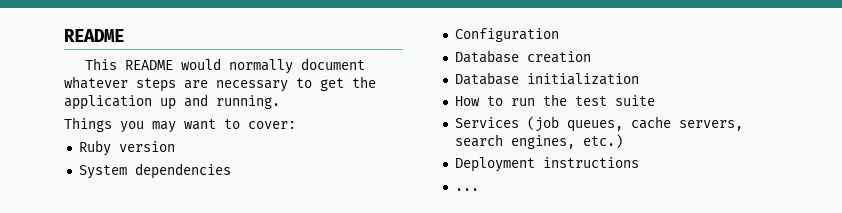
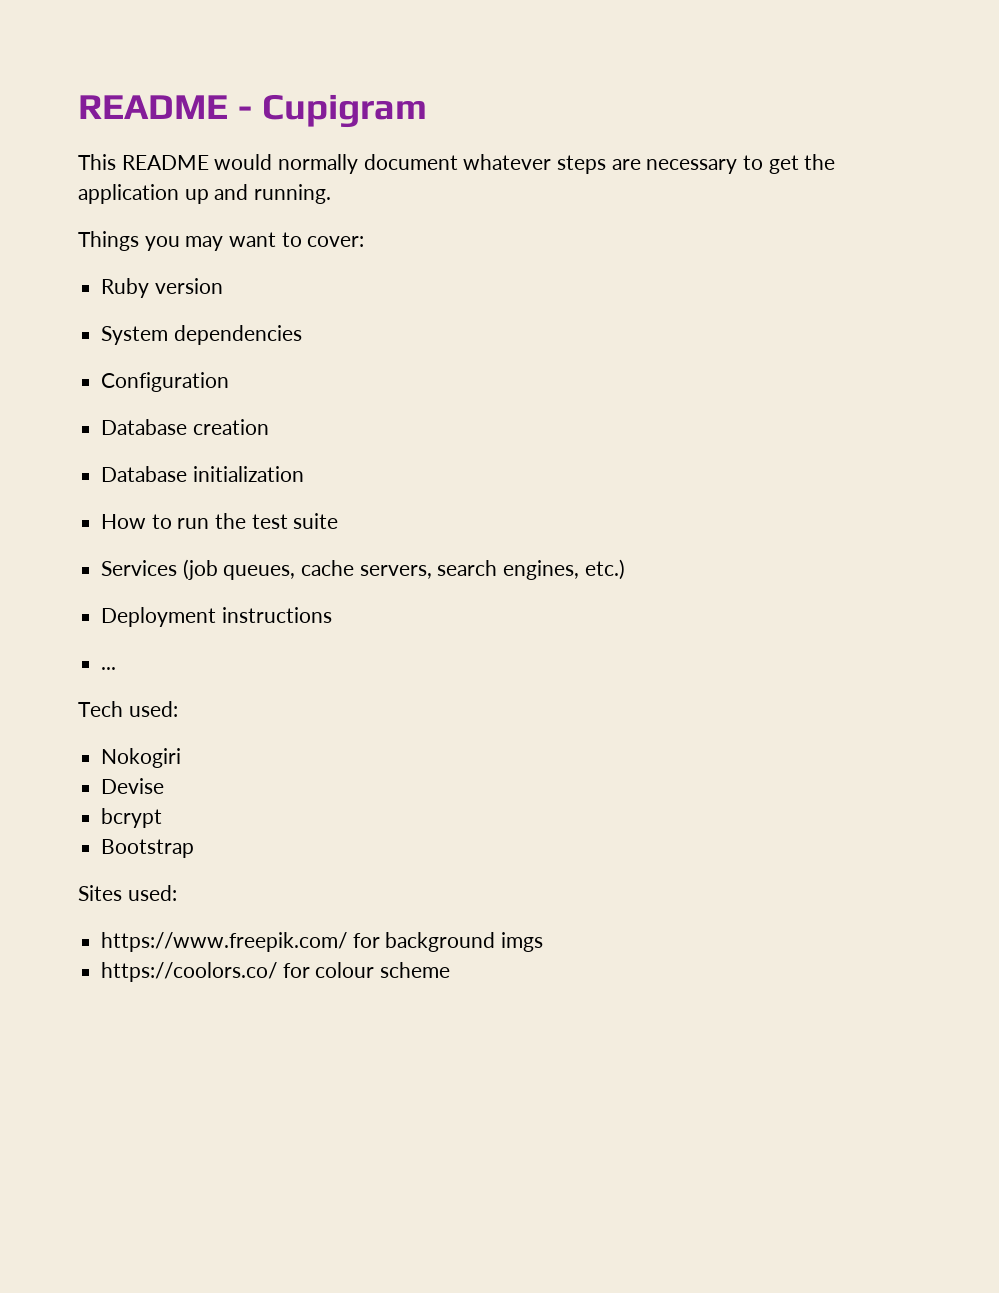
[64,29,124,42] README -> [78,94,427,128] README - Cupigram
(479, 189) none -> [78,701,178,717] [101,748,182,768] [101,778,165,794] [101,808,163,828] [101,839,195,858] [78,885,177,901] [101,932,544,952] [101,962,451,982] // Tech used: // Nokogiri // Devise // bcrypt // Bootstrap // Sites used: // https://www.freepik.com/ for background imgs // https://coolors.co/ for colour scheme

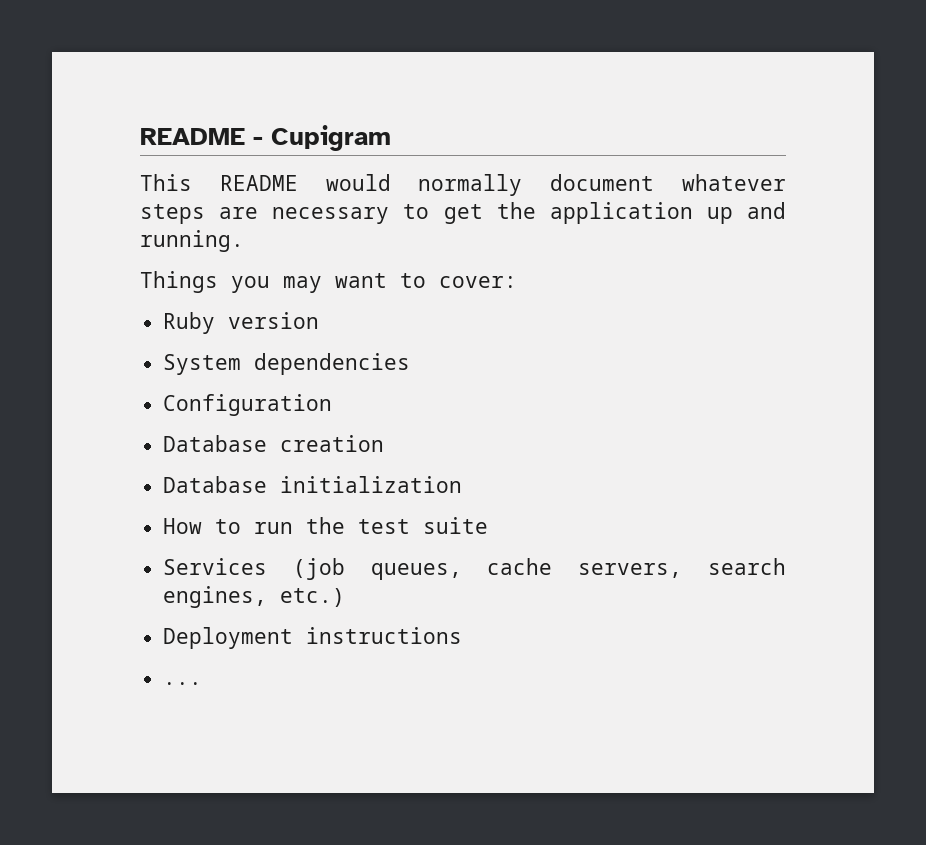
[78,701,178,717] [101,748,182,768] [101,778,165,794] [101,808,163,828] [101,839,195,858] [78,885,177,901] [101,932,544,952] [101,962,451,982] // Tech used: // Nokogiri // Devise // bcrypt // Bootstrap // Sites used: // https://www.freepik.com/ for background imgs // https://coolors.co/ for colour scheme -> (203, 683) none

